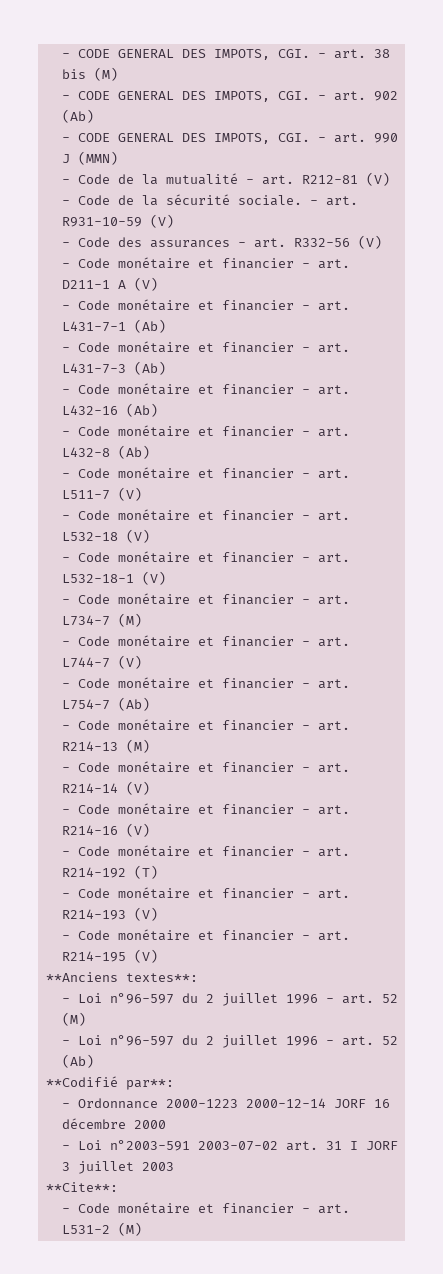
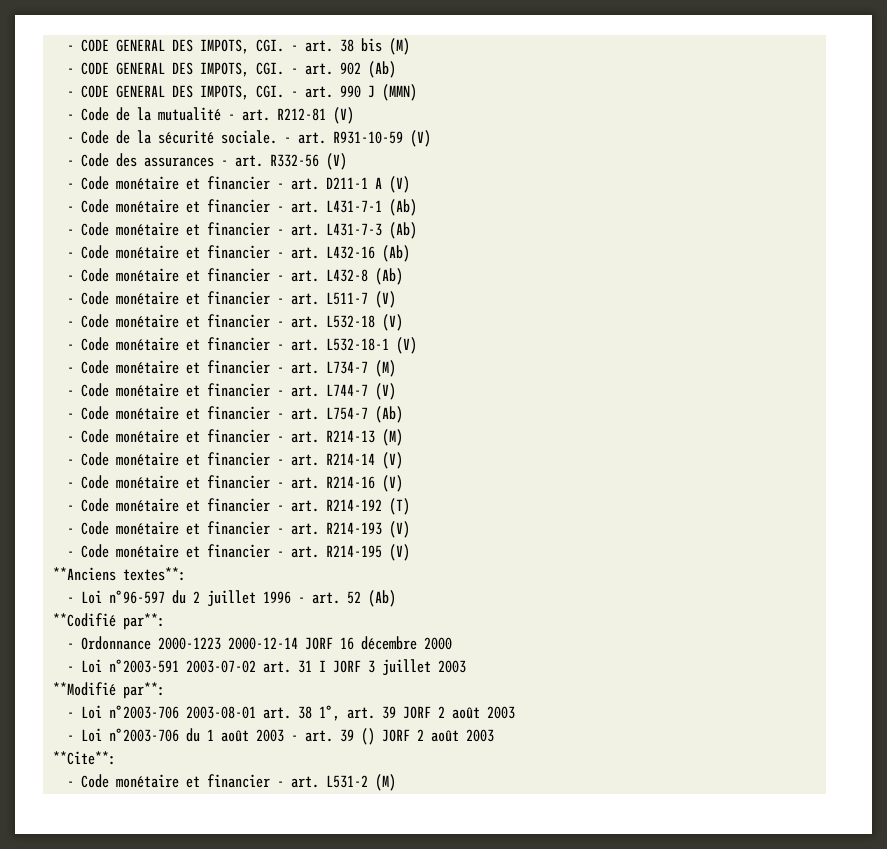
[61,993,398,1006] [61,1012,86,1026] // - Loi n°96-597 du 2 juillet 1996 - art. 52 (M) -> (186, 574) none
(174, 1166) none -> [52,682,165,699] [66,705,515,721] [66,728,494,745] // **Modifié par**: // - Loi n°2003-706 2003-08-01 art. 38 1°, art. 39 JORF 2 août 2003 // - Loi n°2003-706 du 1 août 2003 - art. 39 () JORF 2 août 2003

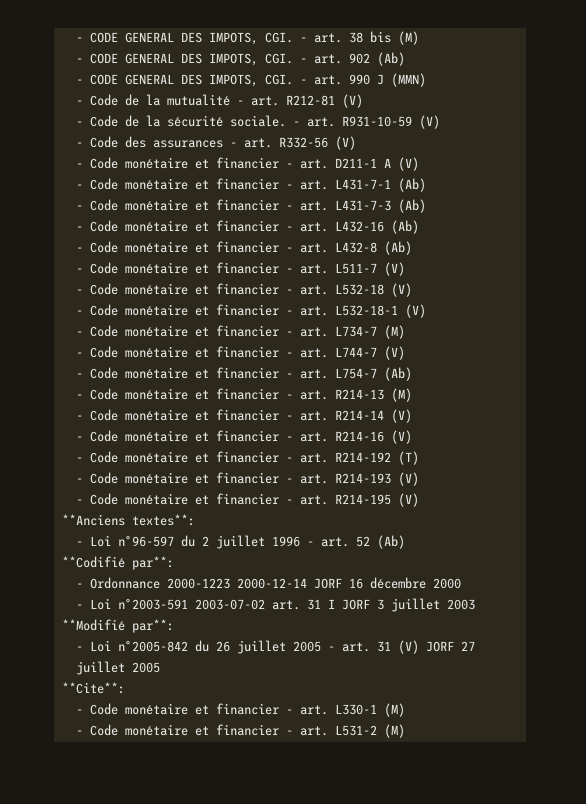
[108,705,515,721] [66,728,494,745] [52,751,116,765] n°2003-706 2003-08-01 art. 38 1°, art. 39 JORF 2 août 2003 // - Loi n°2003-706 du 1 août 2003 - art. 39 () JORF 2 août 2003 // **Cite**: -> [118,640,476,654] [76,661,161,675] [62,682,126,694] [76,703,406,717] n°2005-842 du 26 juillet 2005 - art. 31 (V) JORF 27 juillet 2005 // **Cite**: // - Code monétaire et financier - art. L330-1 (M)

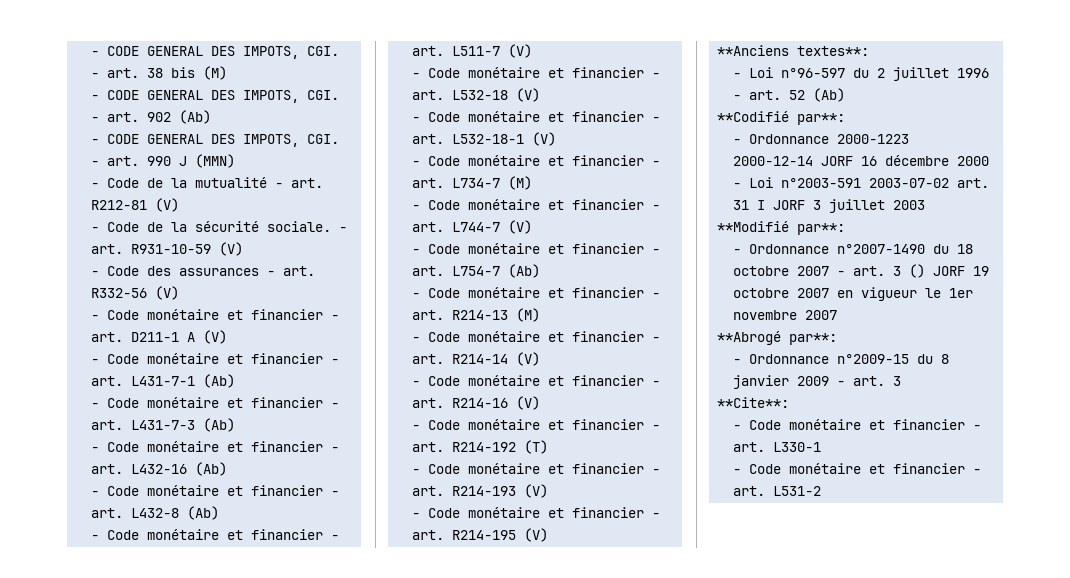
[90,640,476,654] [76,661,161,675] Loi n°2005-842 du 26 juillet 2005 - art. 31 (V) JORF 27 juillet 2005 -> [749,244,974,254] [733,264,990,278] [733,287,974,301] [733,310,838,320] [717,331,838,345] [733,354,950,364] [733,375,902,389] Ordonnance n°2007-1490 du 18 octobre 2007 - art. 3 () JORF 19 octobre 2007 en vigueur le 1er novembre 2007 // **Abrogé par**: // - Ordonnance n°2009-15 du 8 janvier 2009 - art. 3
[384,703,406,717] (M) -> (822, 447) none
[384,724,406,738] (M) -> (822, 491) none

